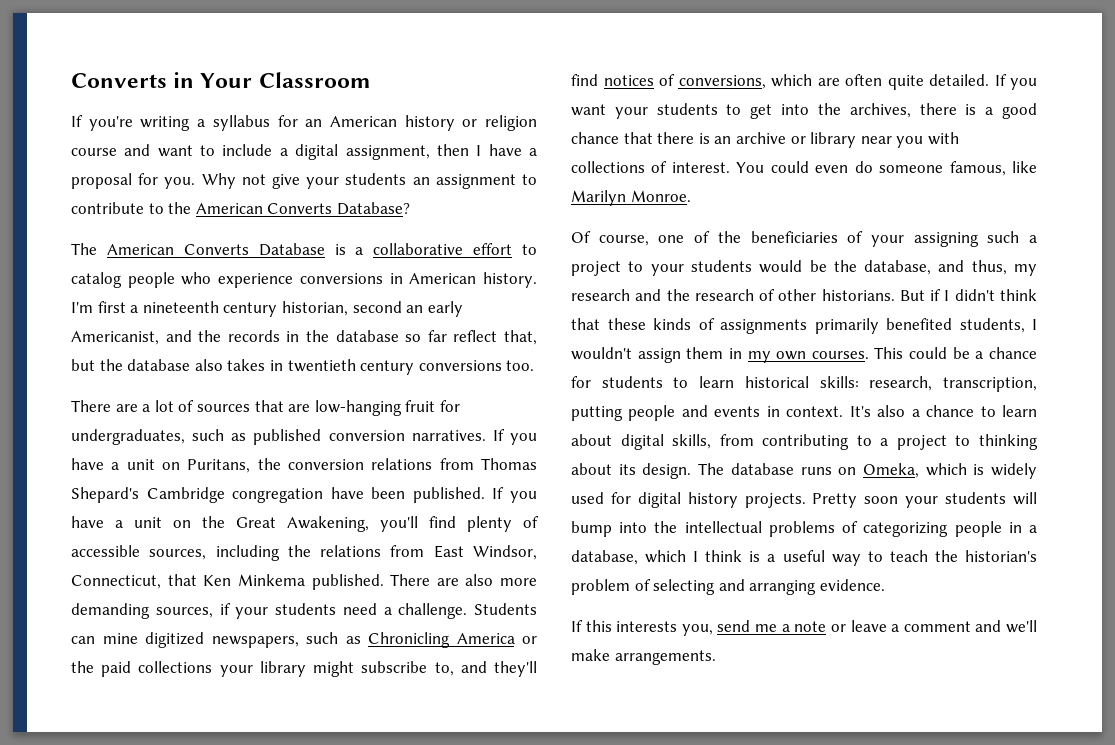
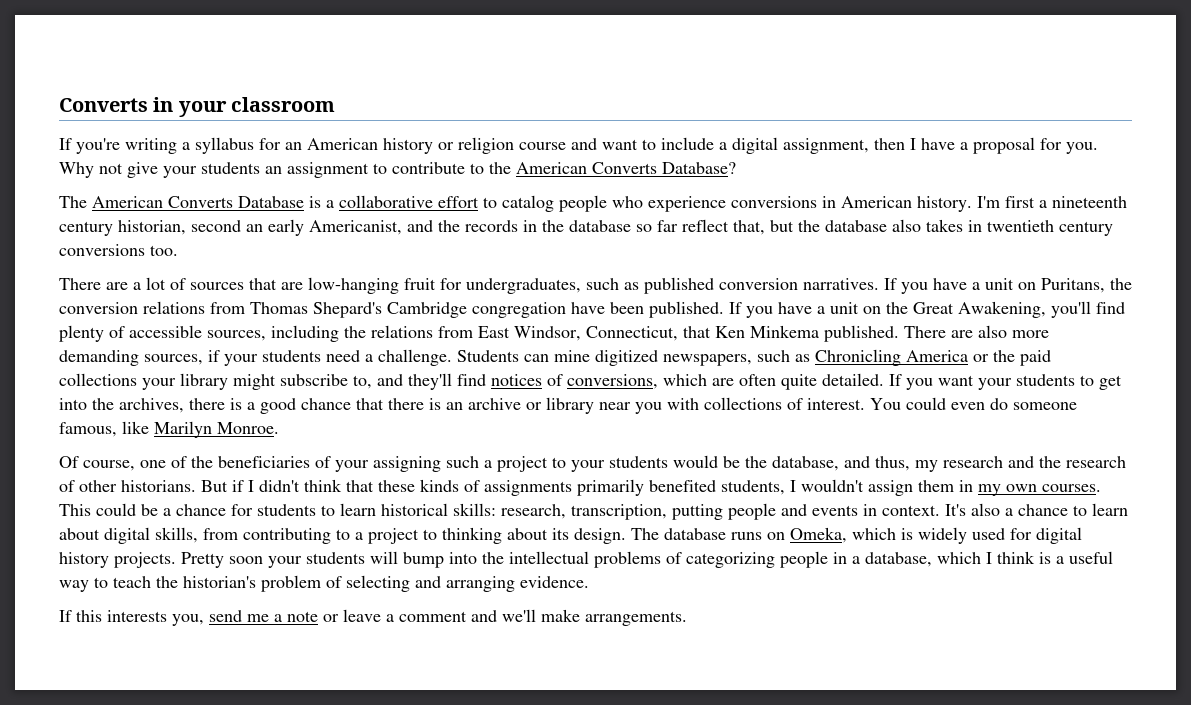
[200,72,371,88] Your Classroom -> [178,97,336,117] your classroom

